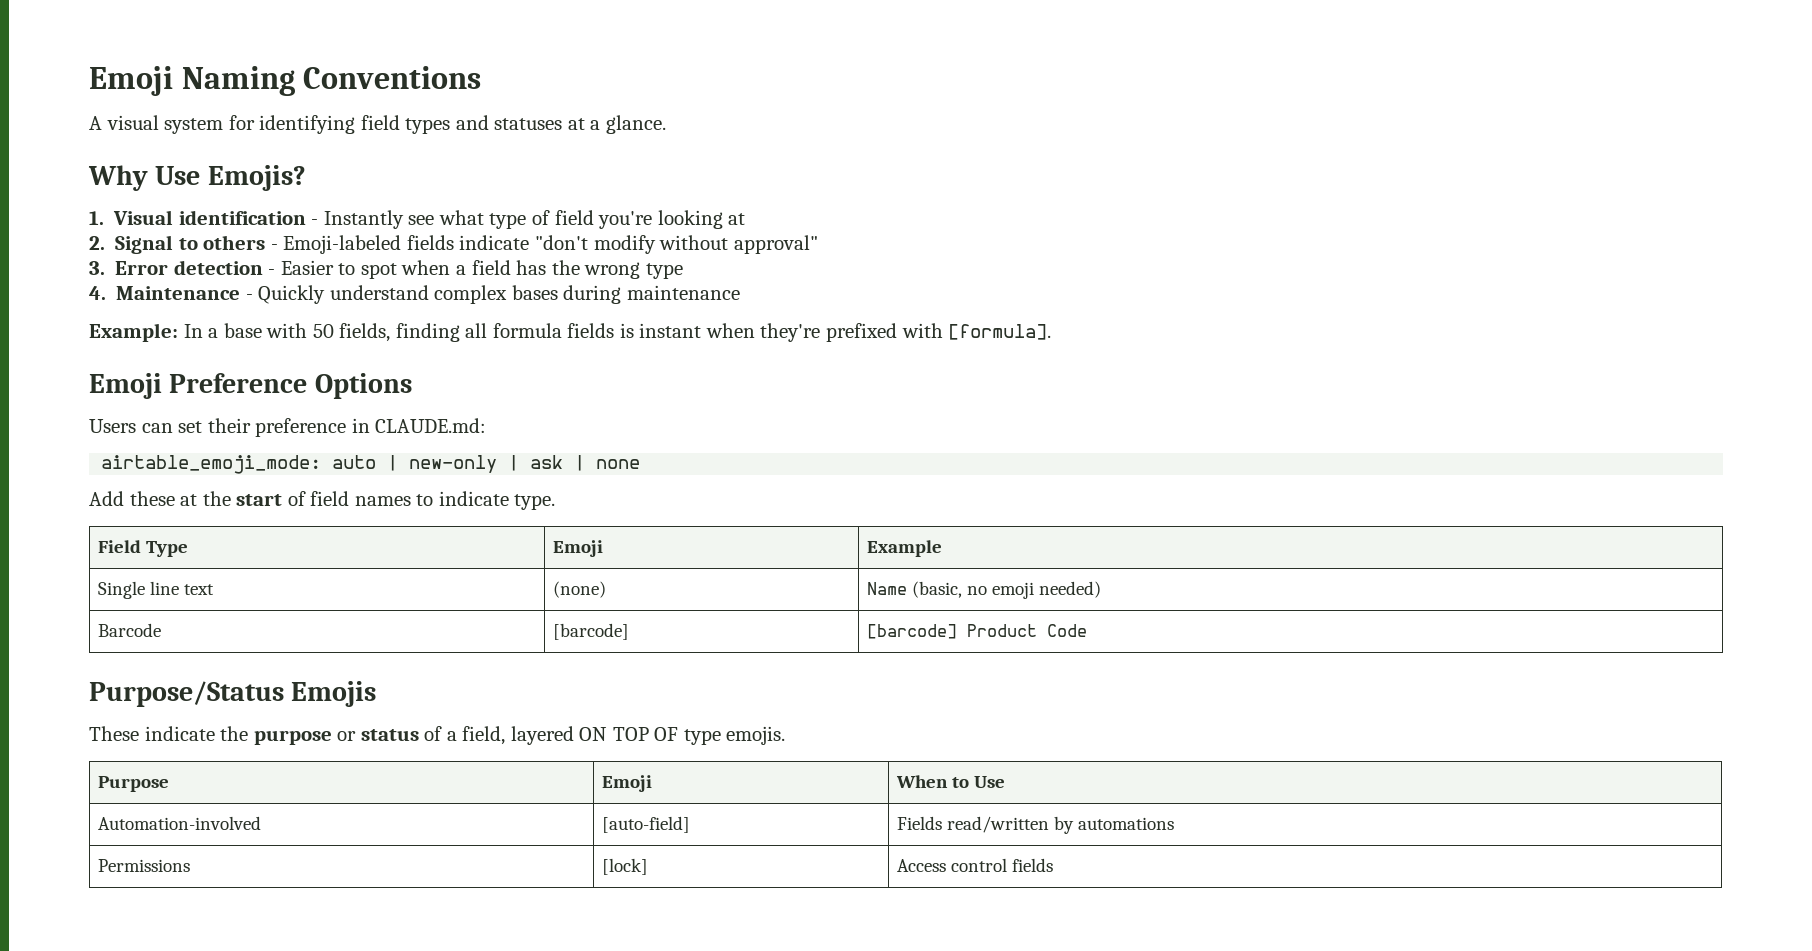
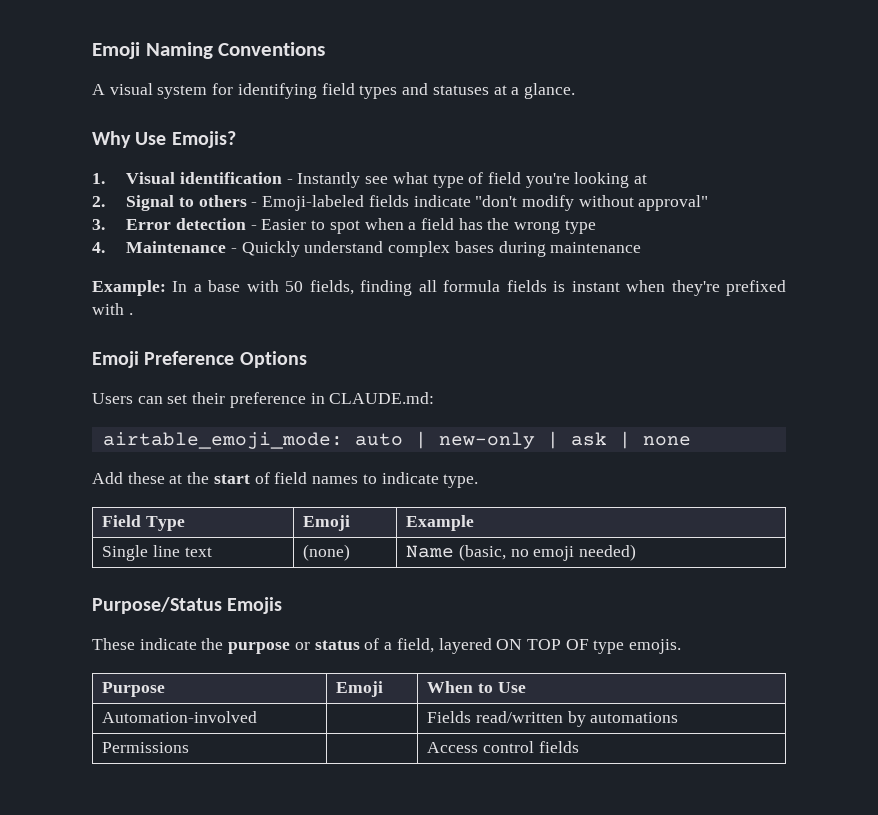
[948,324,1052,340] [formula]. -> [128,313,133,315] .
[97,623,161,637] [552,623,629,640] [866,624,1087,639] // Barcode | [barcode] | [barcode] Product Code -> (636, 552) none
[601,816,690,833] [auto-field] -> (258, 717) none
[601,858,648,875] [lock] -> (190, 747) none

